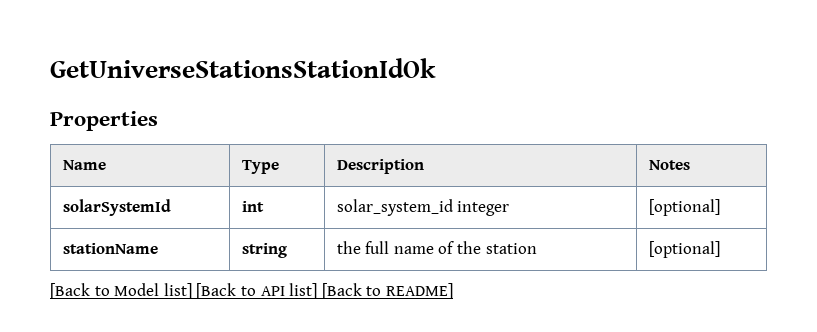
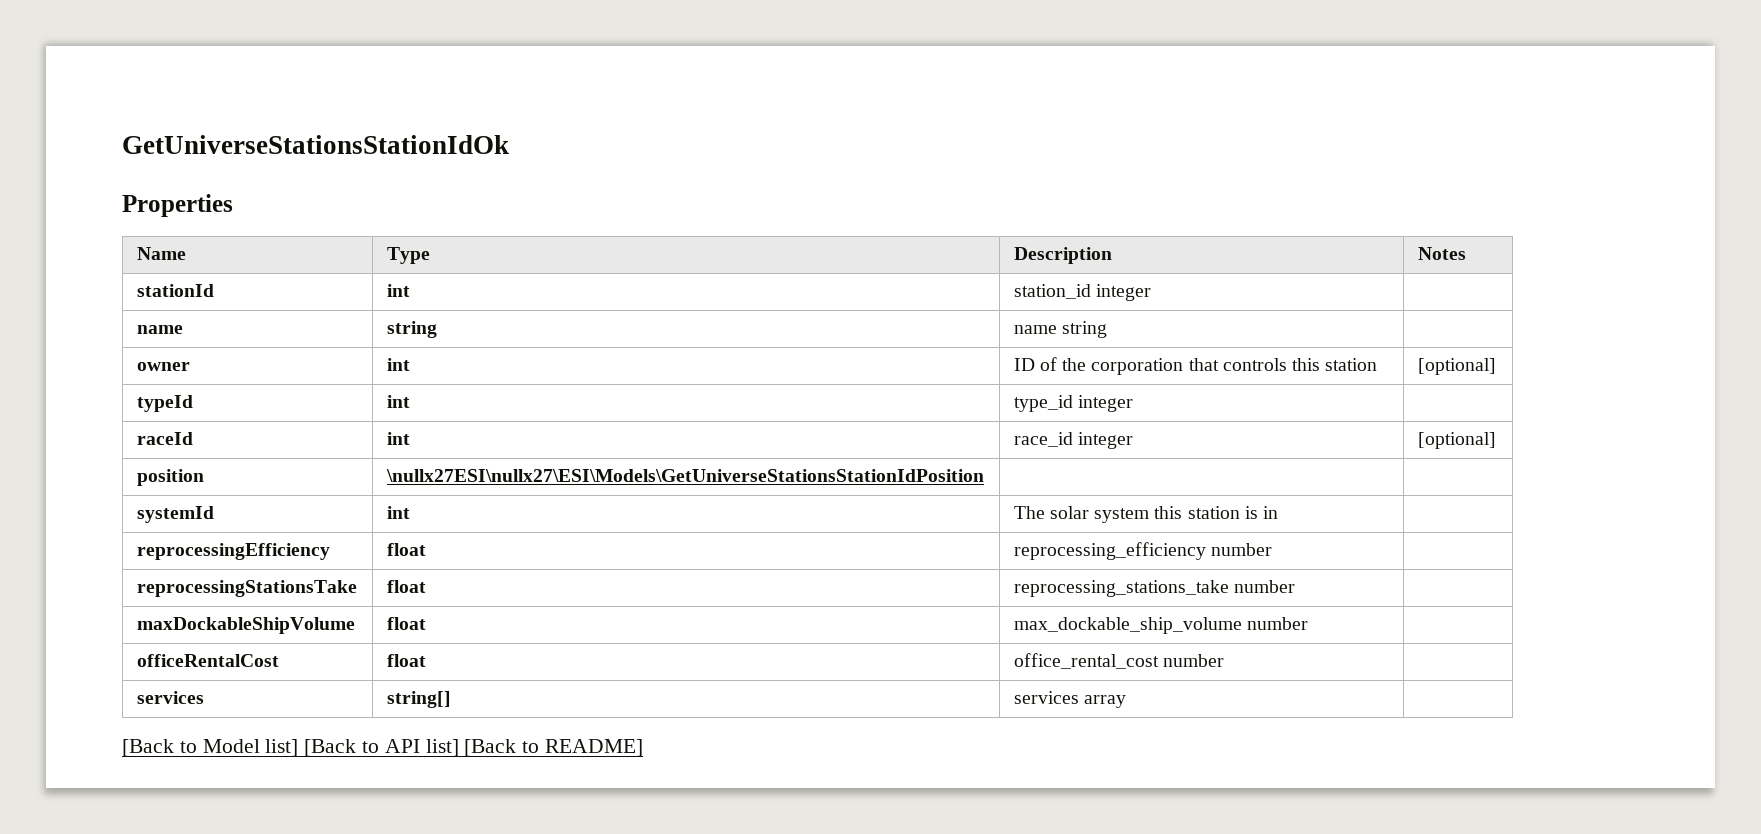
[62,199,171,216] [241,201,264,212] [336,199,510,216] [648,199,720,216] [62,243,158,254] [241,243,287,258] [336,241,537,254] [648,241,720,258] solarSystemId | int | solar_system_id integer | [optional] // stationName | string | the full name of the station | [optional] -> [136,284,214,297] [386,284,410,297] [1013,284,1151,301] [136,325,183,334] [386,321,437,338] [1013,321,1107,338] [136,362,190,371] [386,358,410,371] [1013,357,1378,375] [1417,358,1496,375] [136,395,193,412] [386,395,410,408] [1013,395,1133,412] [136,432,193,445] [386,432,410,445] [1013,432,1133,449] [1417,432,1496,449] [136,469,204,486] [385,469,984,482] [136,506,214,523] [386,506,410,519] [1013,506,1279,523] [136,543,330,560] [386,543,426,556] [1013,542,1272,560] [136,580,357,597] [386,580,426,593] [1013,580,1295,597] [136,617,355,634] [386,617,426,630] [1013,617,1308,634] [136,654,279,667] [386,654,426,667] [1013,653,1224,669] [136,691,204,704] [386,691,451,708] [1013,691,1126,708] stationId | int | station_id integer | // name | string | name string | // owner | int | ID of the corporation that controls this station | [optional] // typeId | int | type_id integer | // raceId | int | race_id integer | [optional] // position | \nullx27ESI\nullx27\ESI\Models\GetUniverseStationsStationIdPosition | | // systemId | int | The solar system this station is in | // reprocessingEfficiency | float | reprocessing_efficiency number | // reprocessingStationsTake | float | reprocessing_stations_take number | // maxDockableShipVolume | float | max_dockable_ship_volume number | // officeRentalCost | float | office_rental_cost number | // services | string[] | services array |

